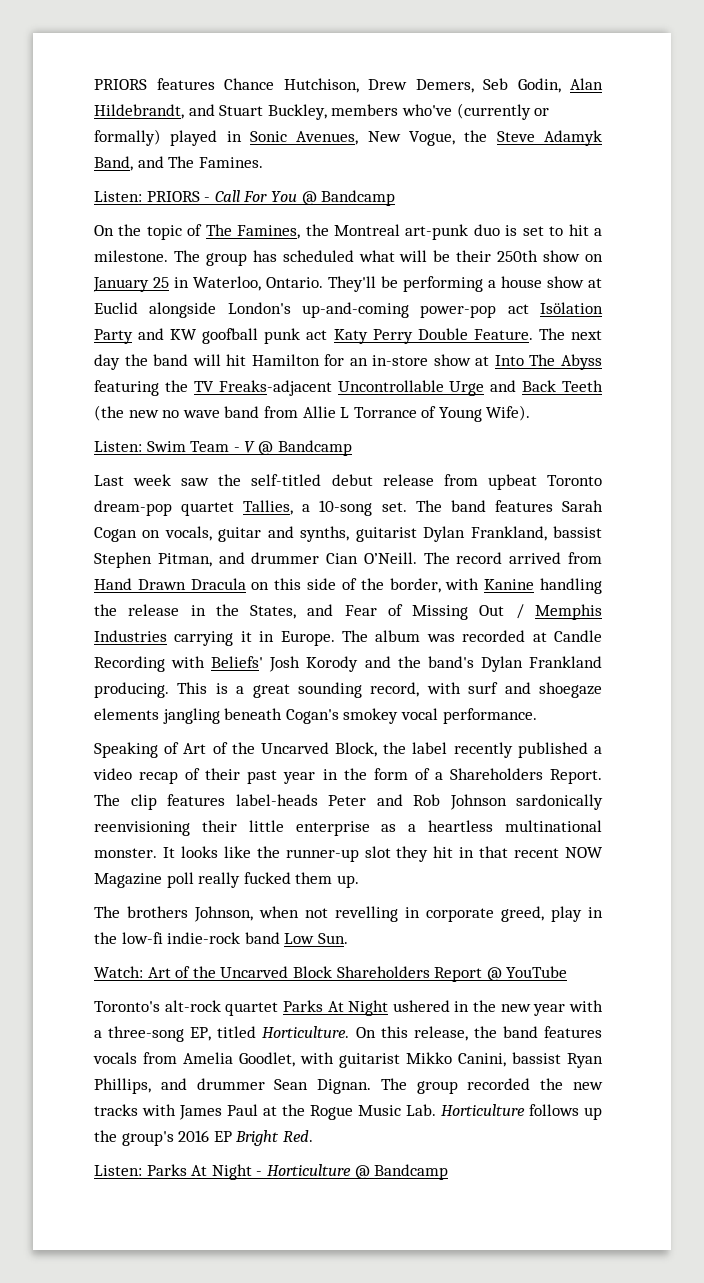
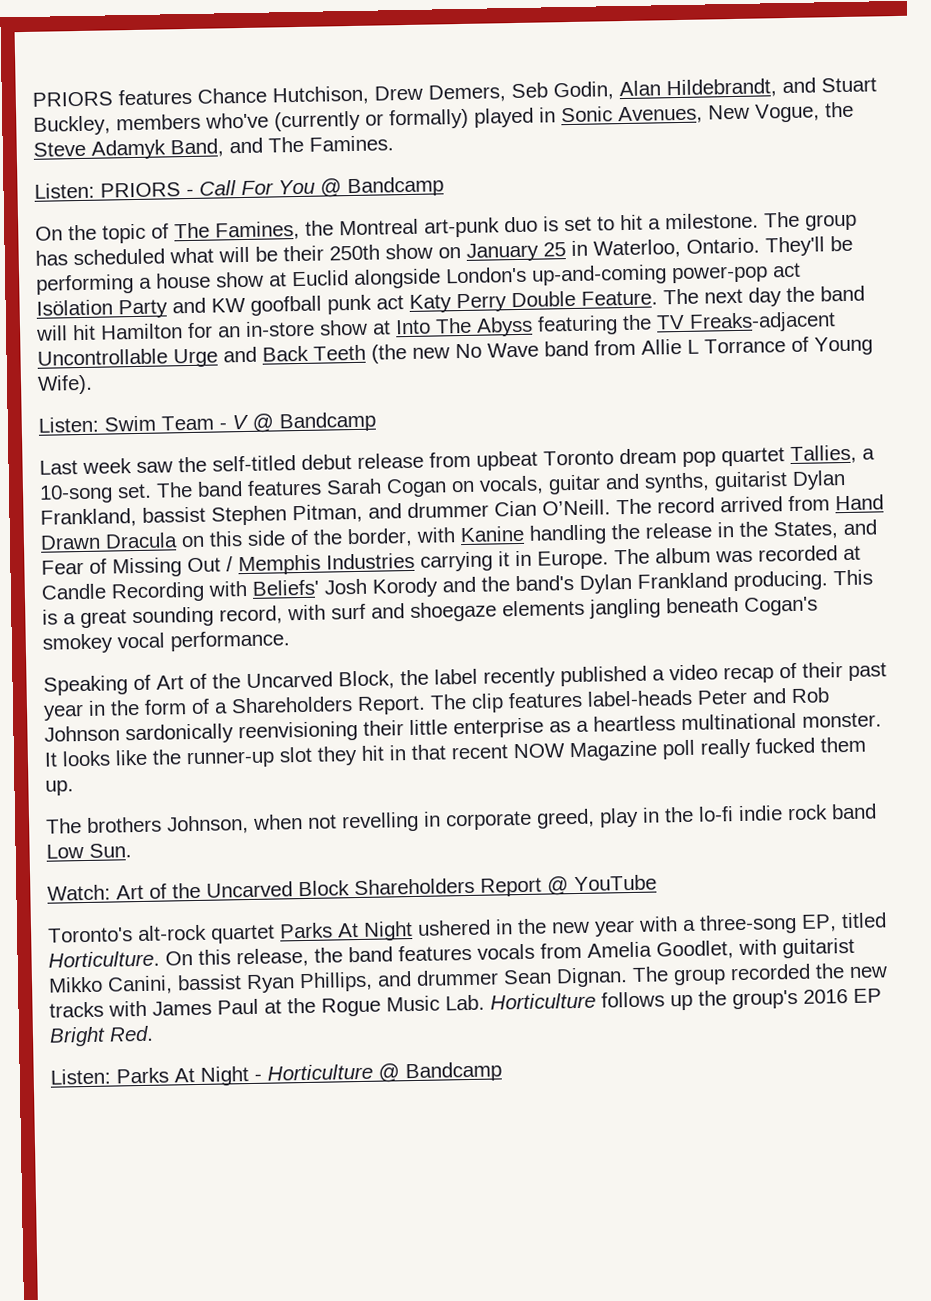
[162,410,220,418] no wave -> [455,342,539,359] No Wave
[94,500,172,516] dream-pop -> [619,448,716,467] dream pop
[121,932,241,944] low-fi indie-rock -> [698,804,828,822] lo-fi indie rock

